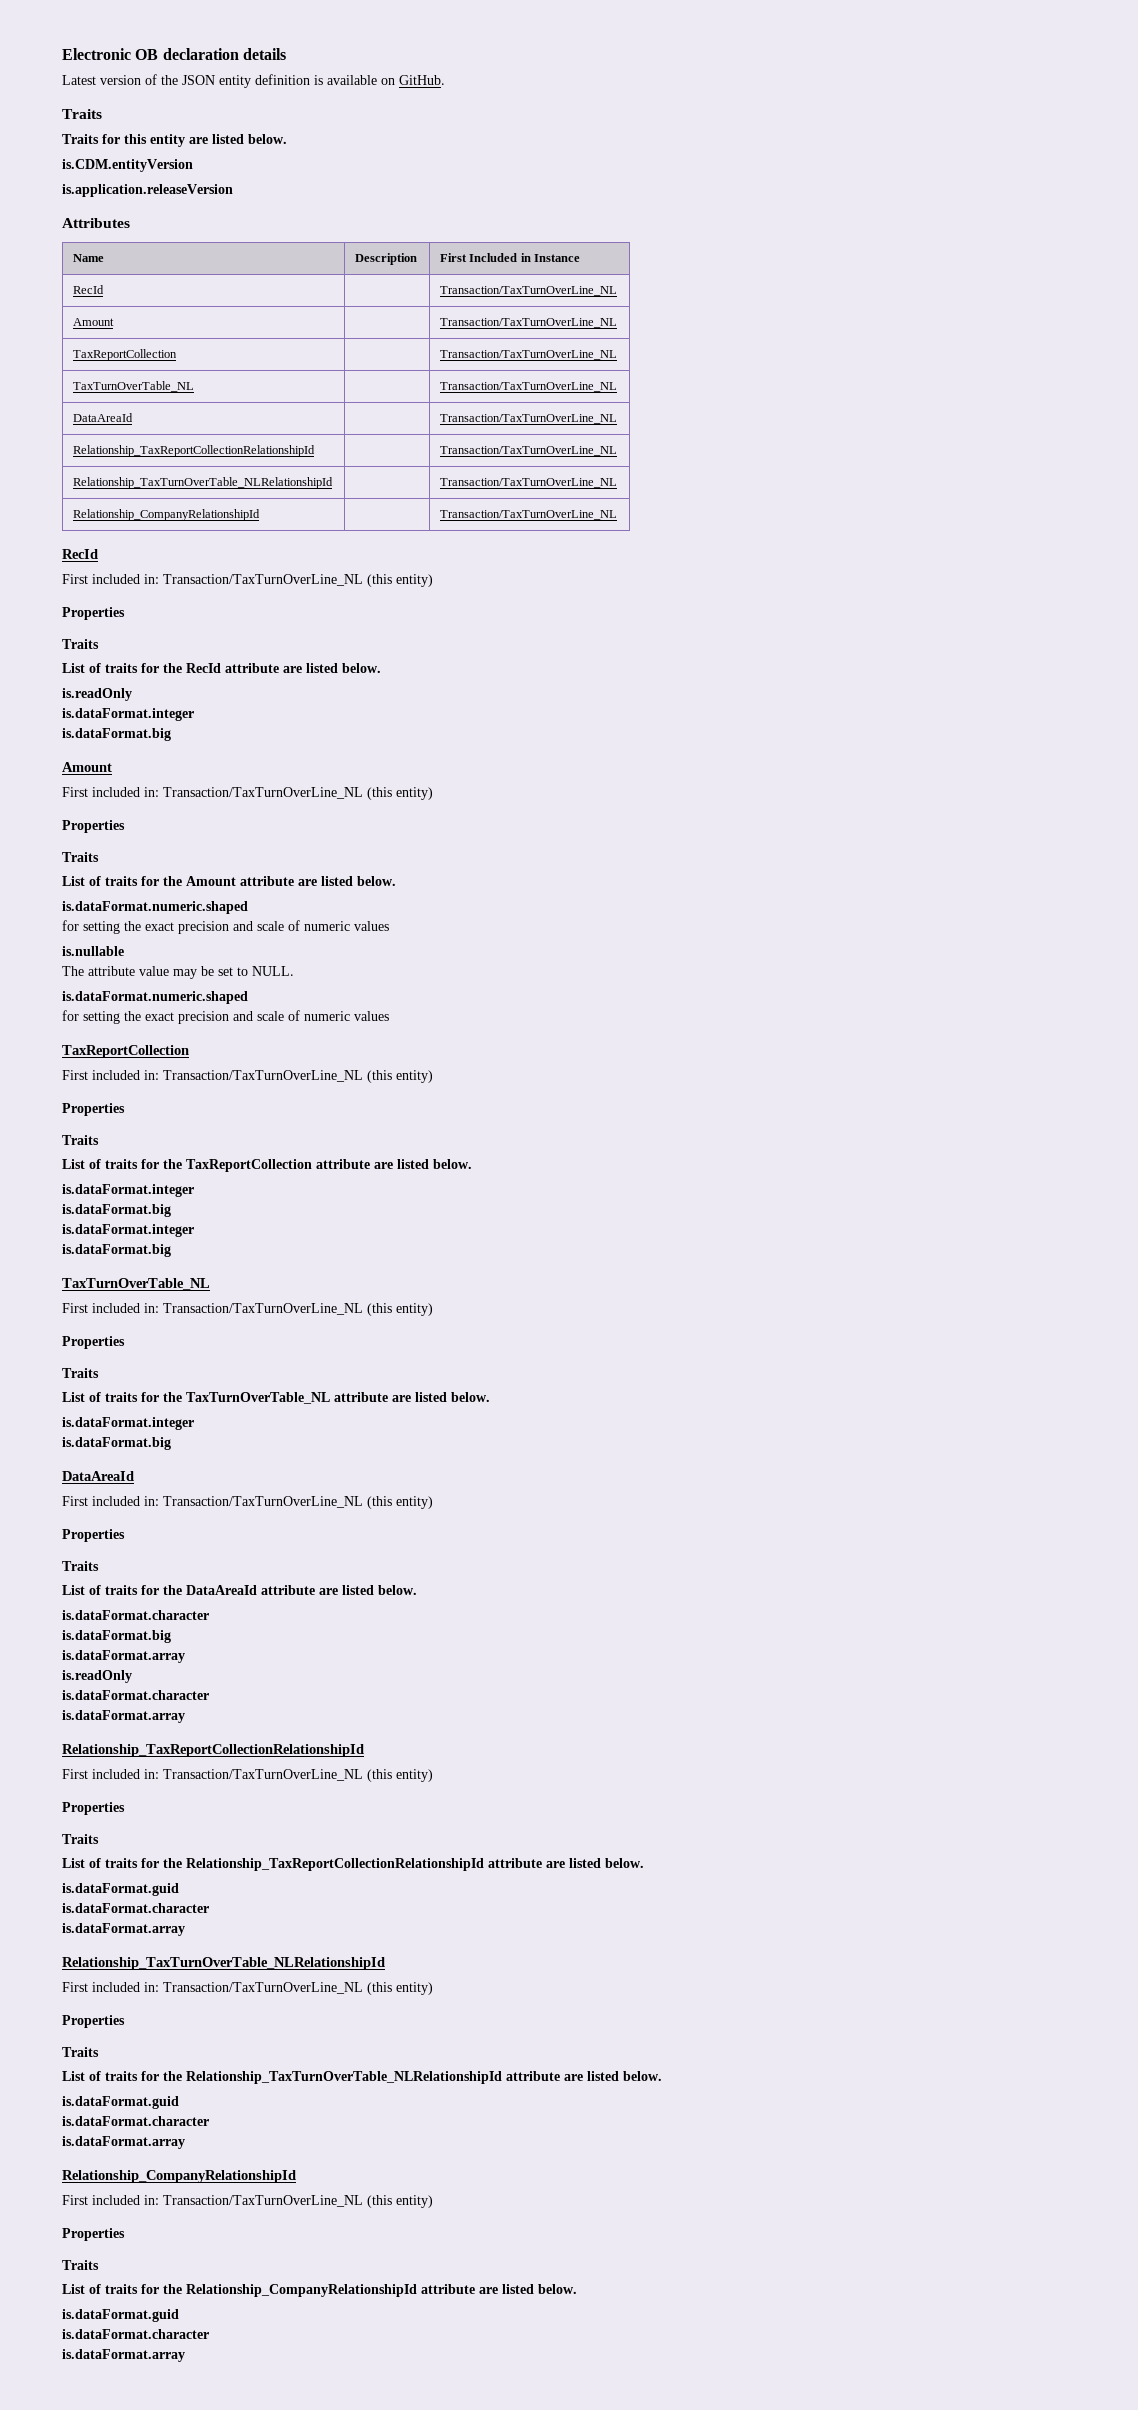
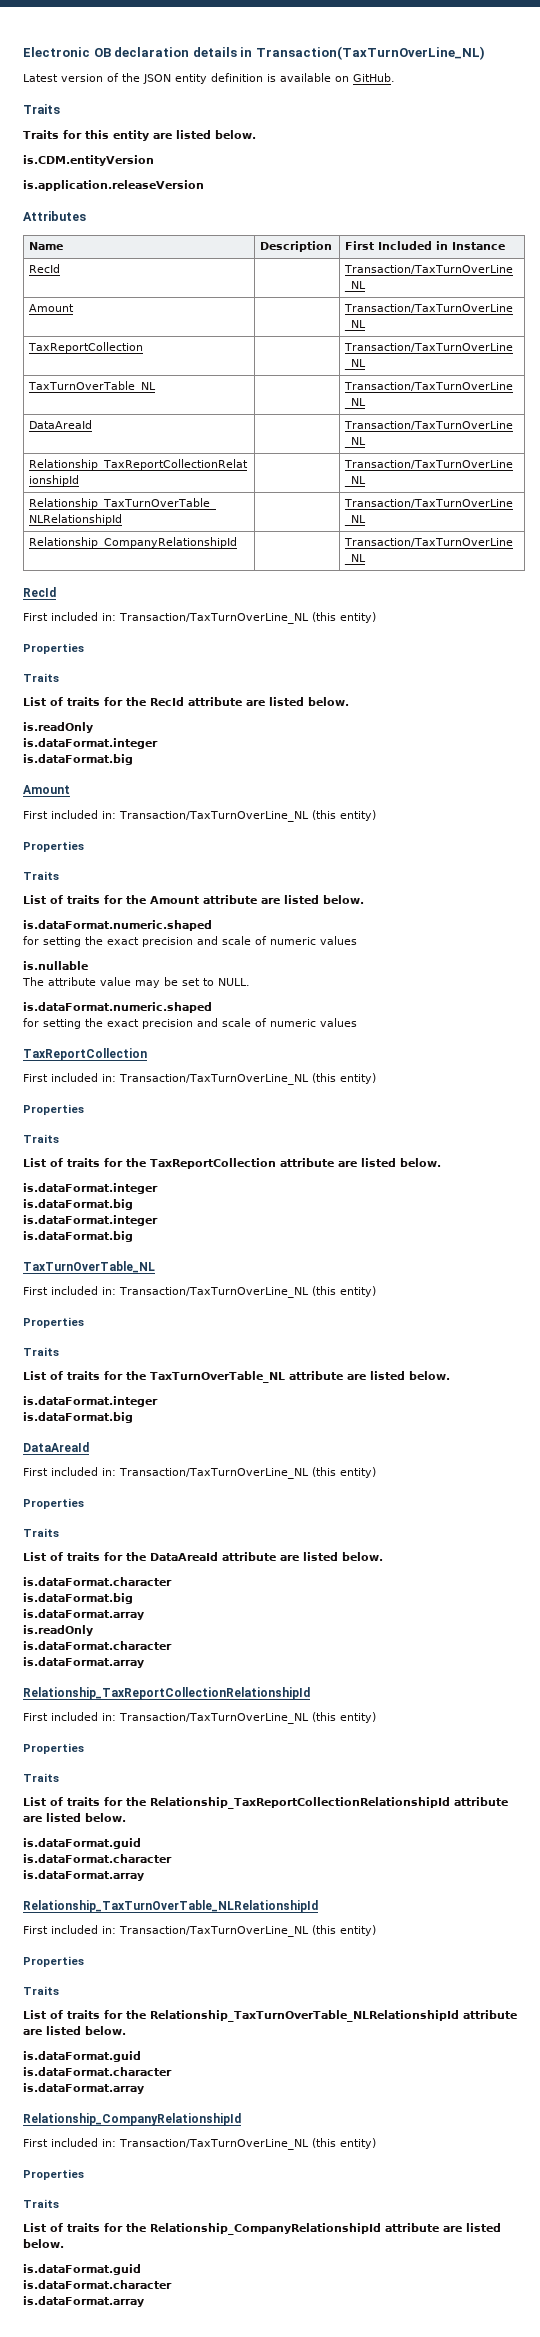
(286, 54) none -> [240,46,485,60] in Transaction(TaxTurnOverLine_NL)

